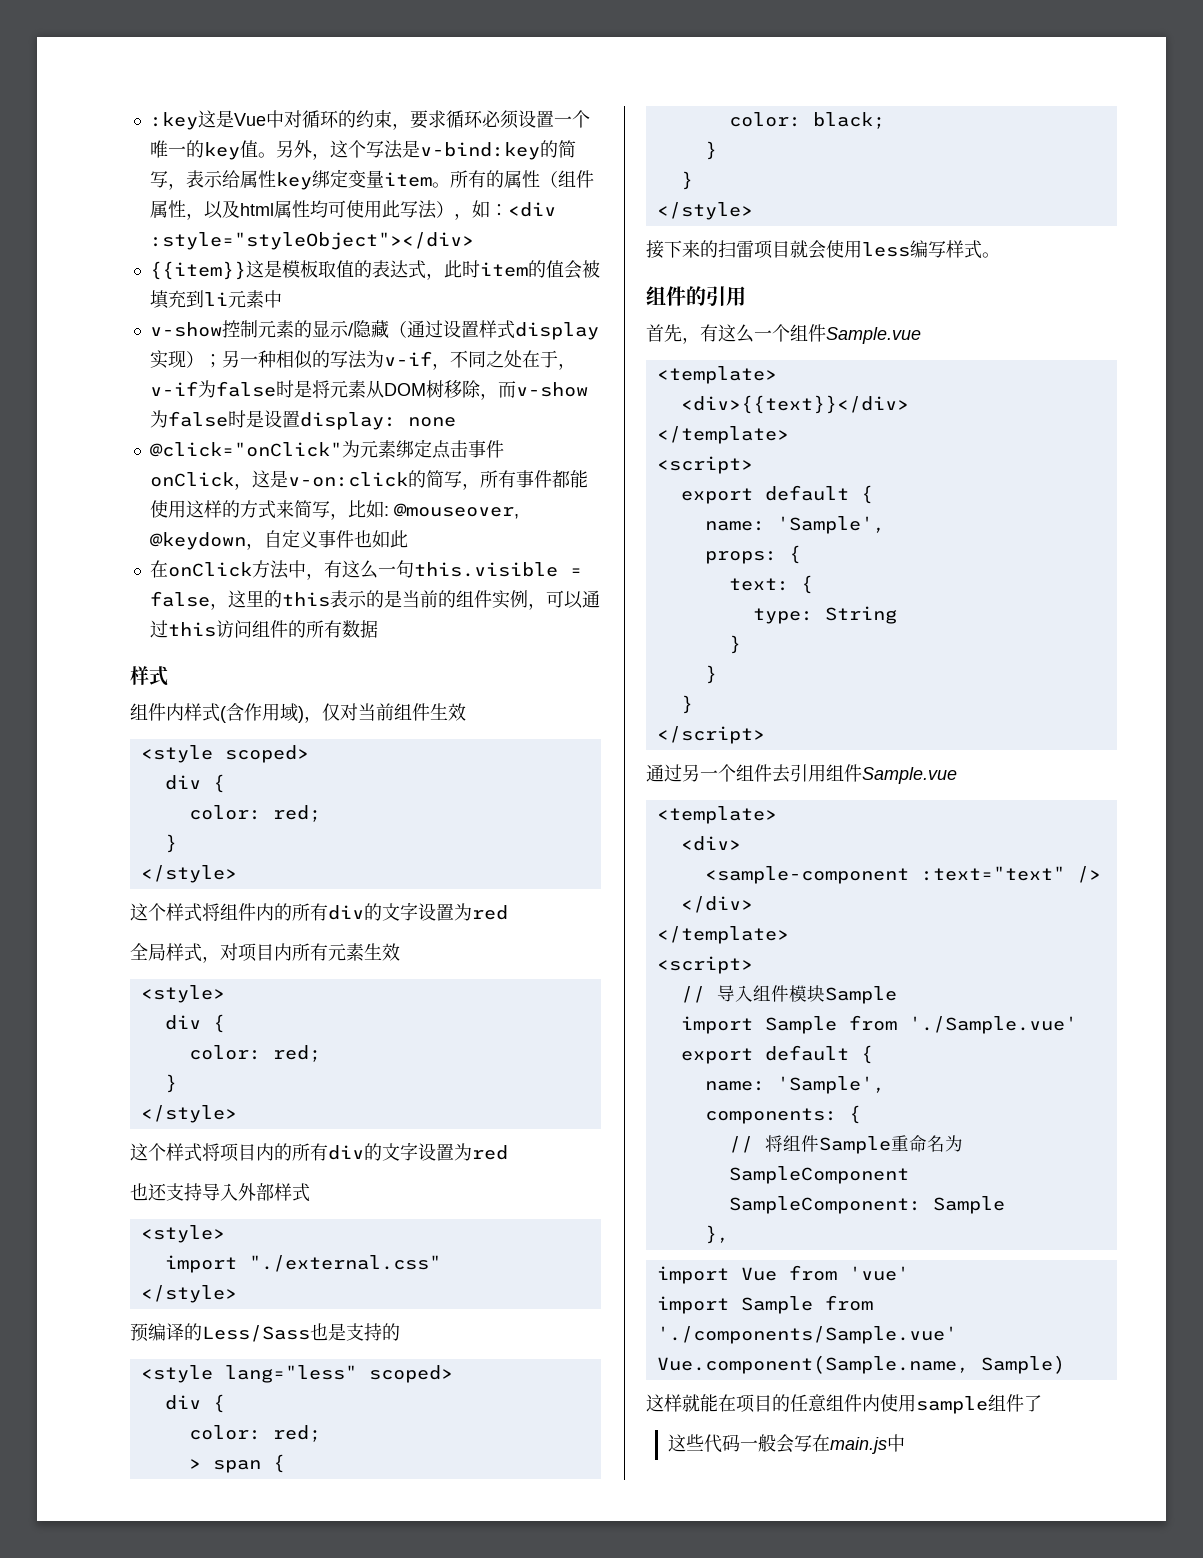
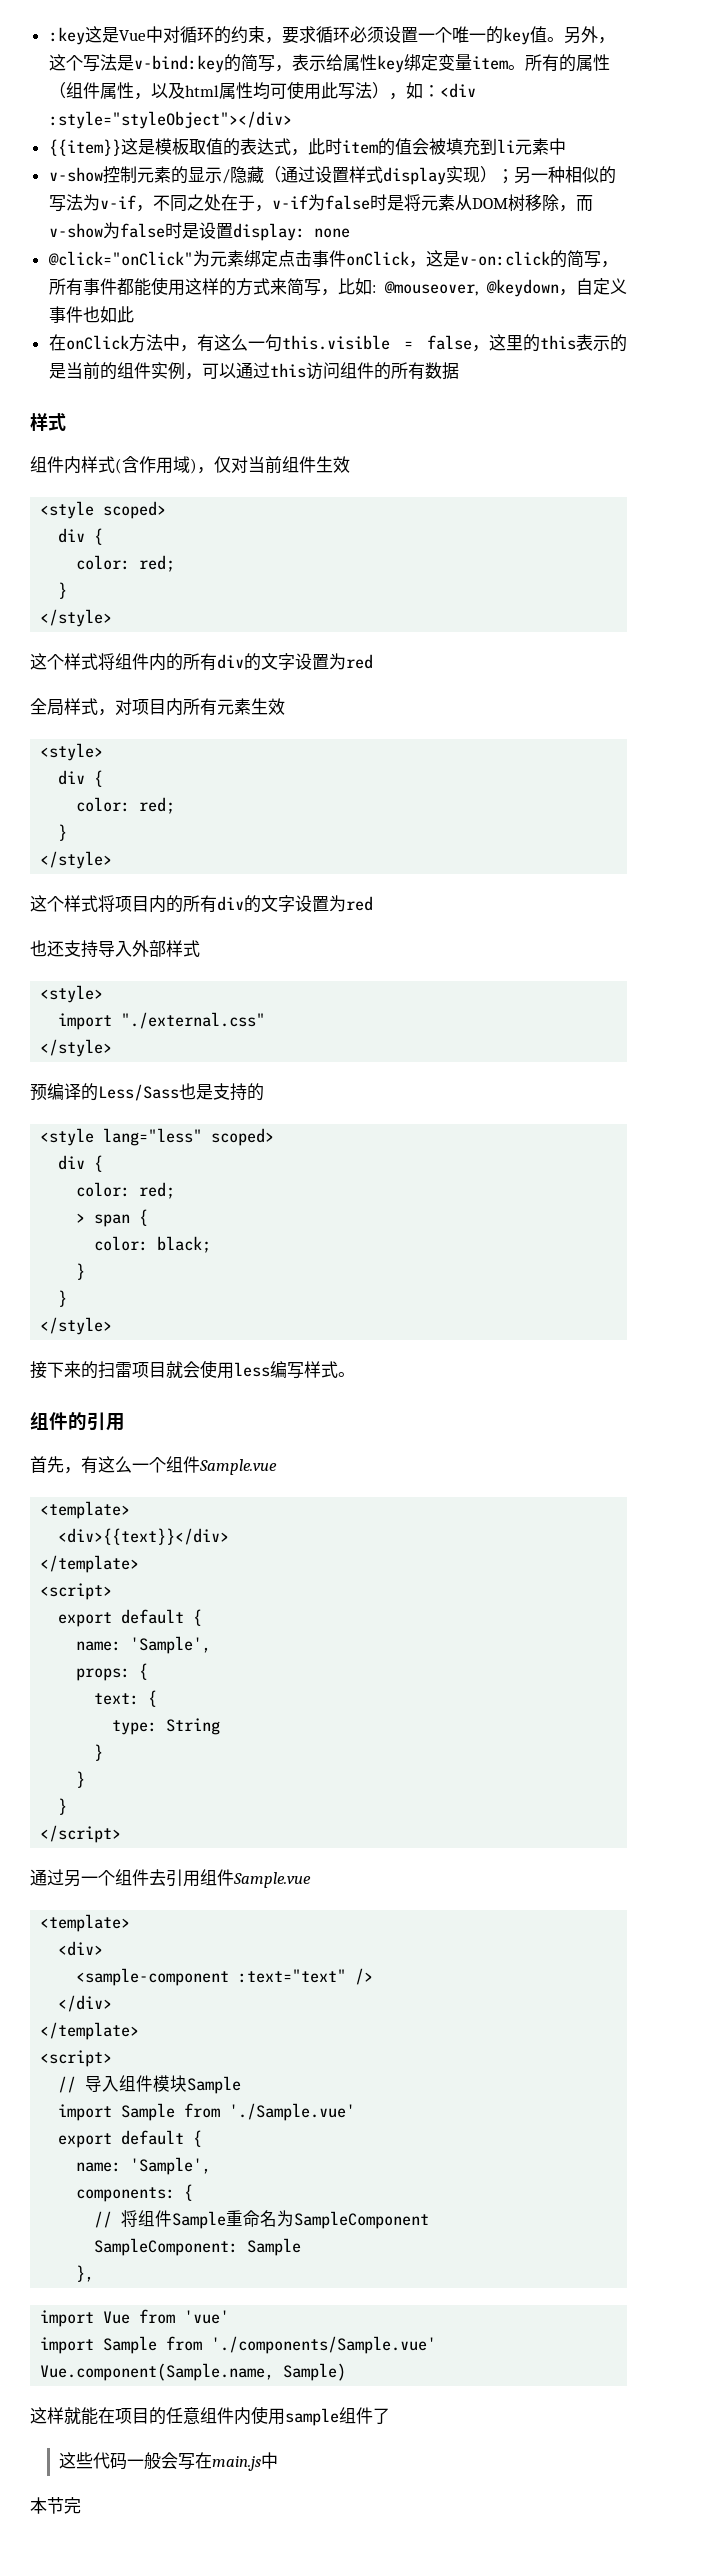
(905, 1443) none -> [30,2497,81,2514] // 本节完

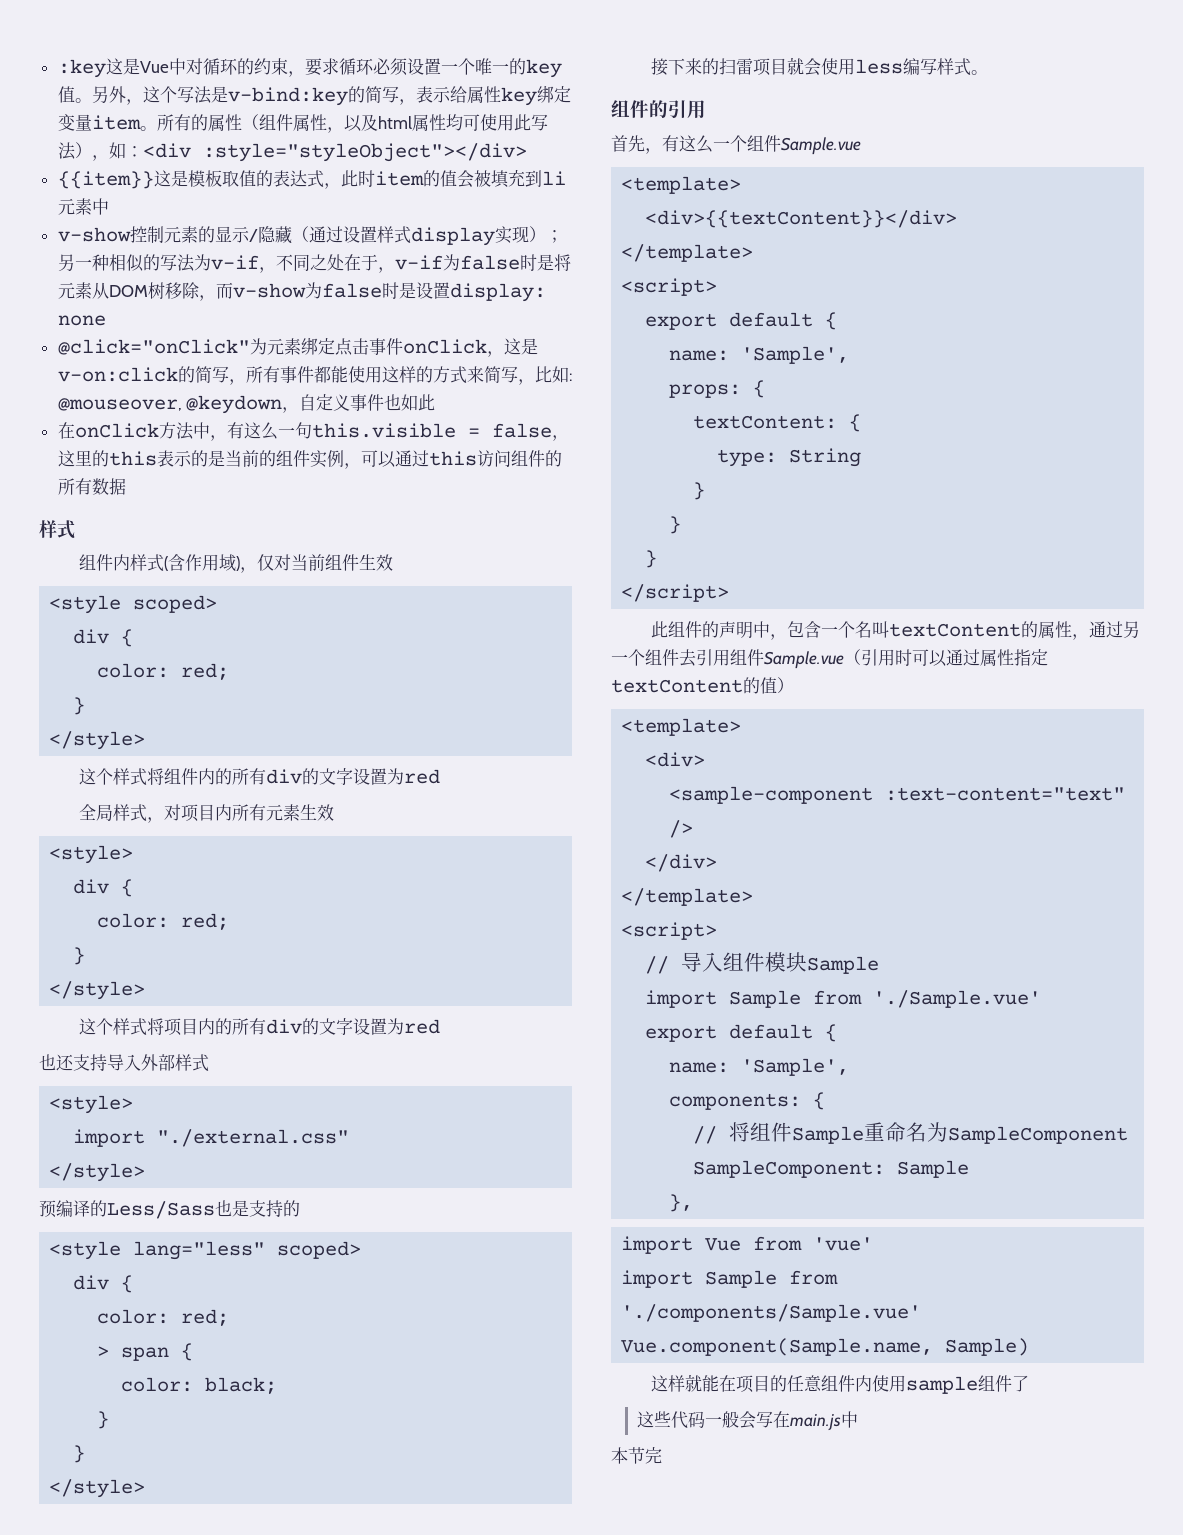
[58,1528,230,1545] <div>{{text}}</div> -> [645,210,958,228] <div>{{textContent}}</div>
[94,1693,140,1705] text: -> [693,415,838,429] textContent:
(122, 1834) none -> [651,621,1090,640] 此组件的声明中，包含一个名叫textContent的属性，
(311, 1880) none -> [844,649,1048,667] [611,677,794,694] （引用时可以通过属性指定textContent的值）
[238,1969,347,1983] :text="text" -> [885,787,1126,801] :text-content="text"

